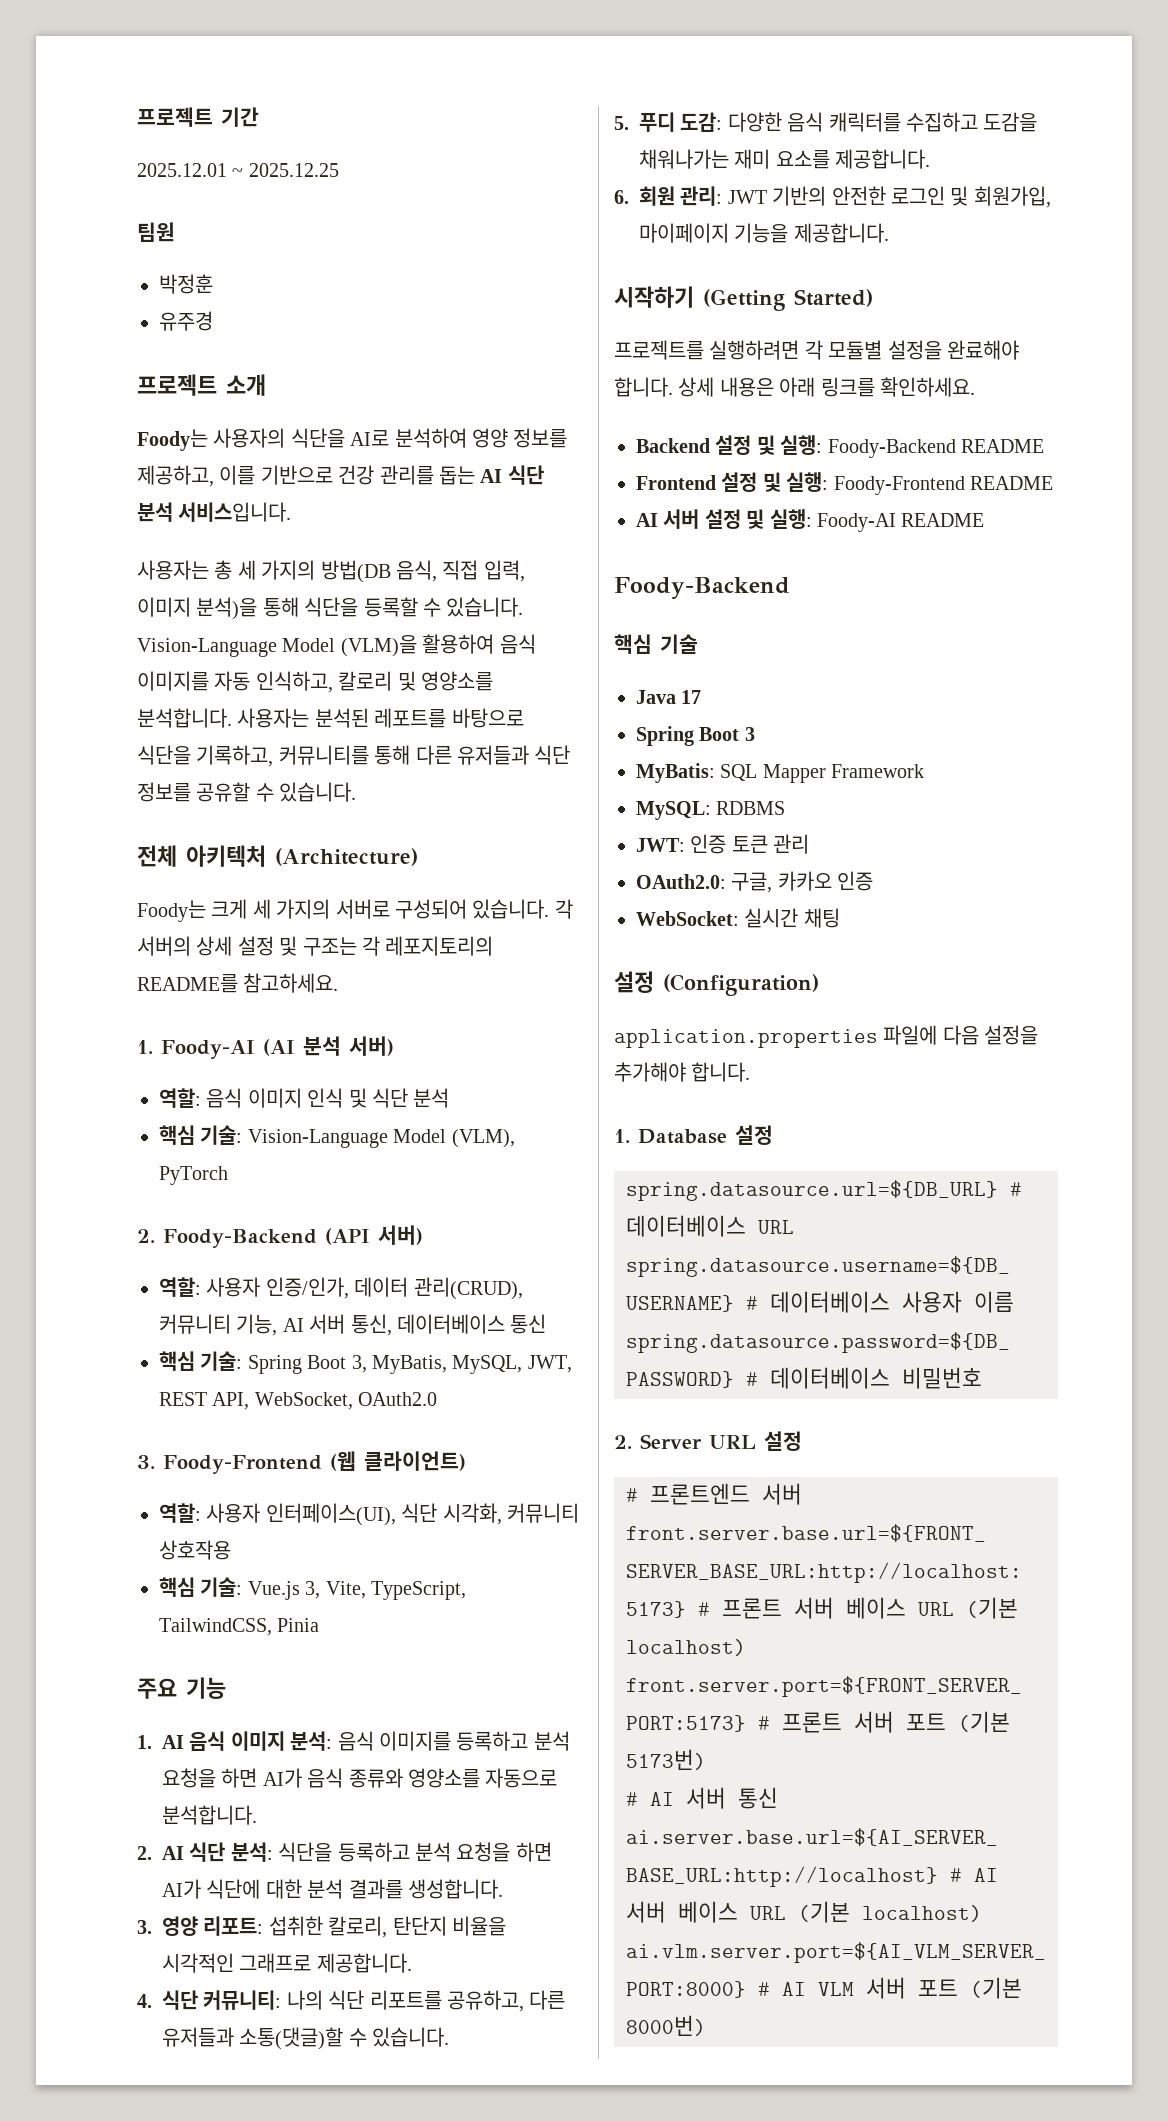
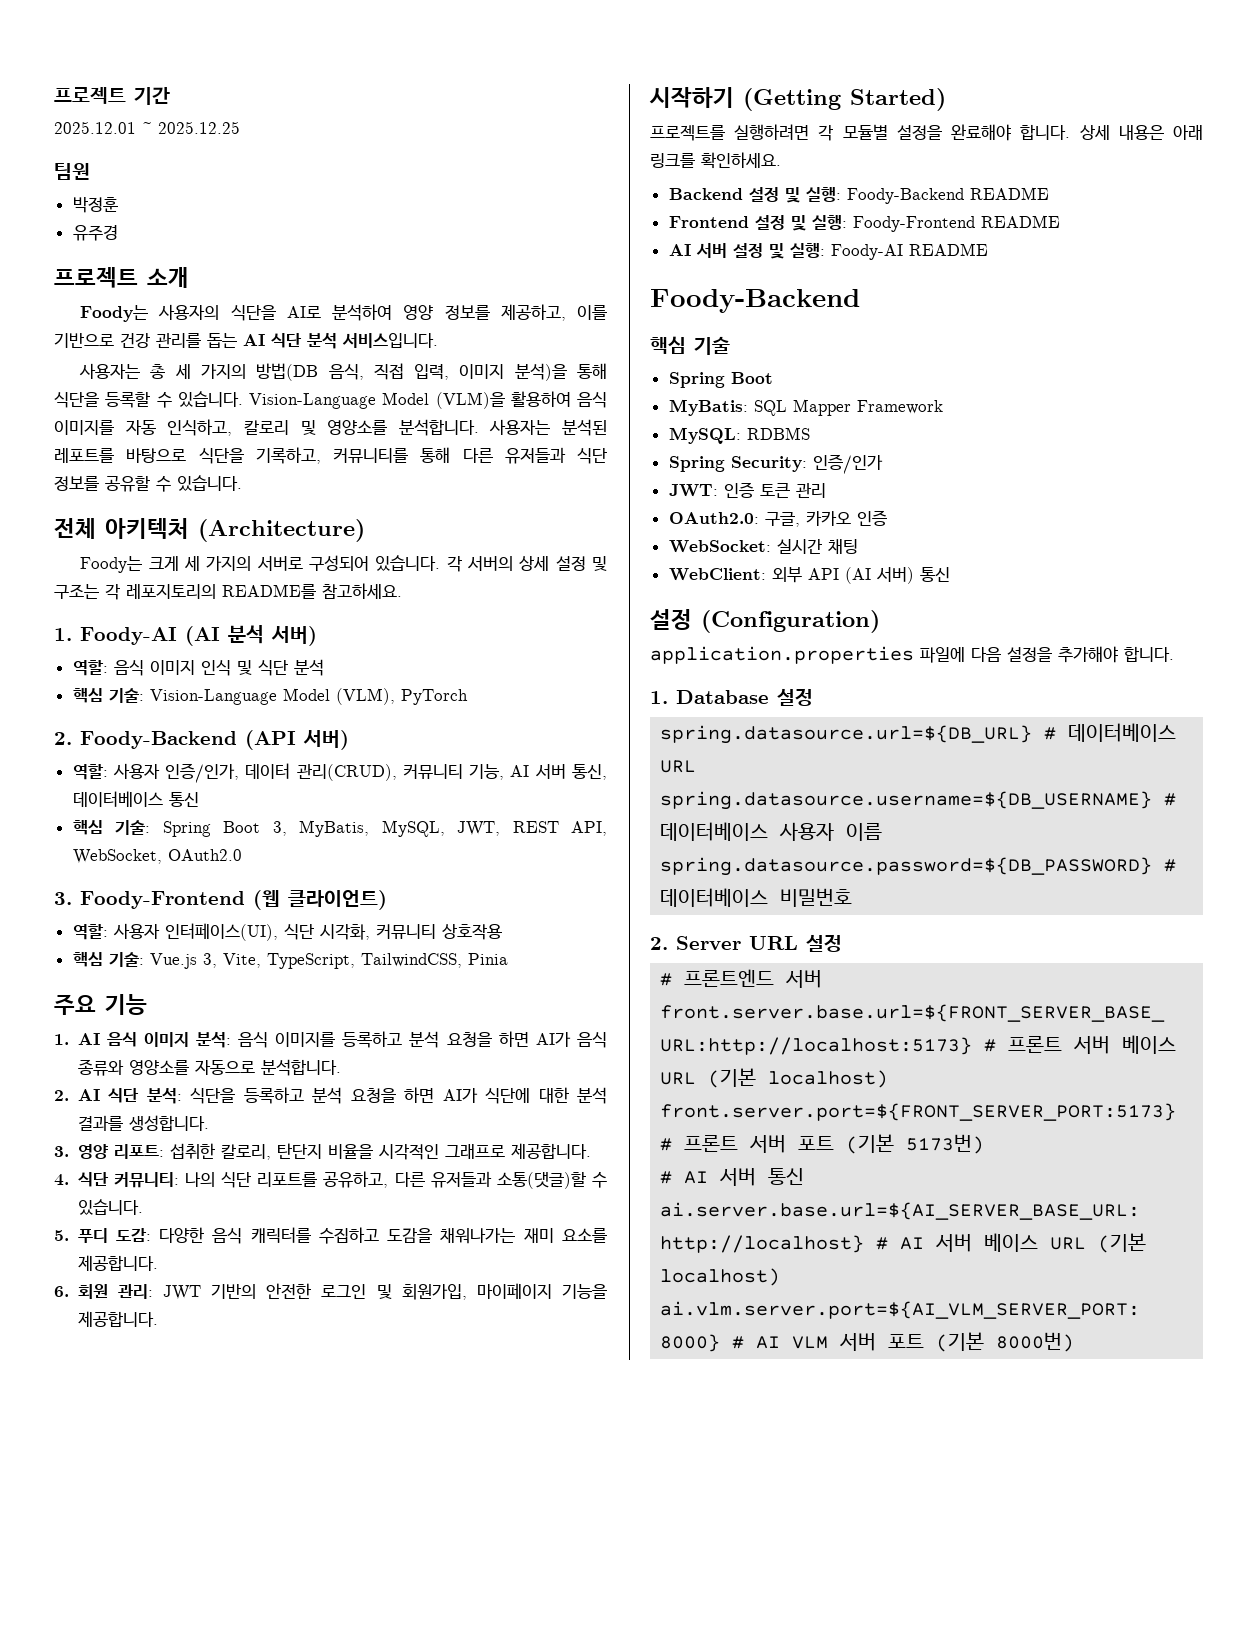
[636,690,702,704] [636,726,755,746] // Java 17 // Spring Boot 3 -> [668,372,773,388] // Spring Boot
(786, 808) none -> [668,454,883,474] // Spring Security: 인증/인가
(840, 918) none -> [668,567,950,584] // WebClient: 외부 API (AI 서버) 통신

